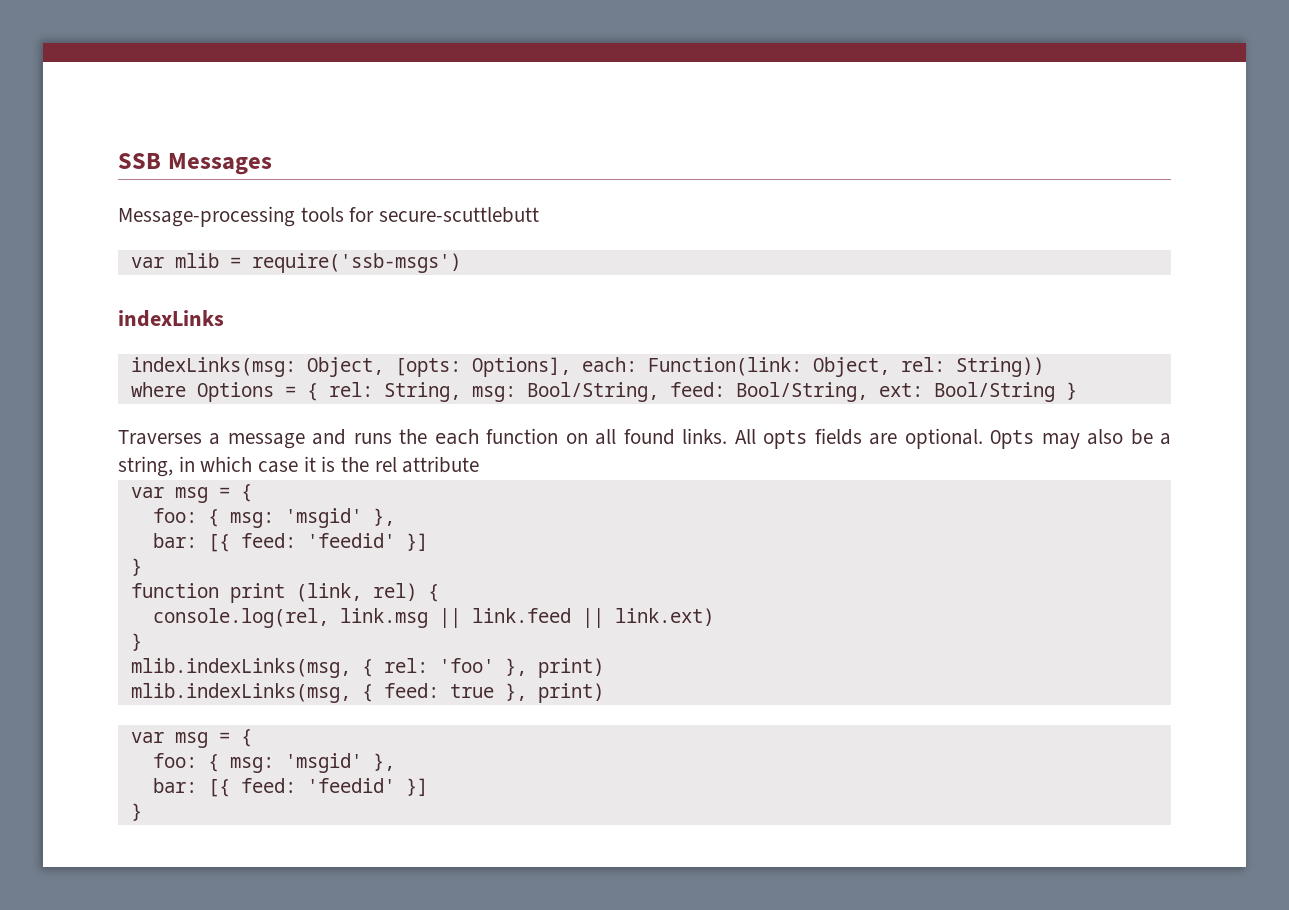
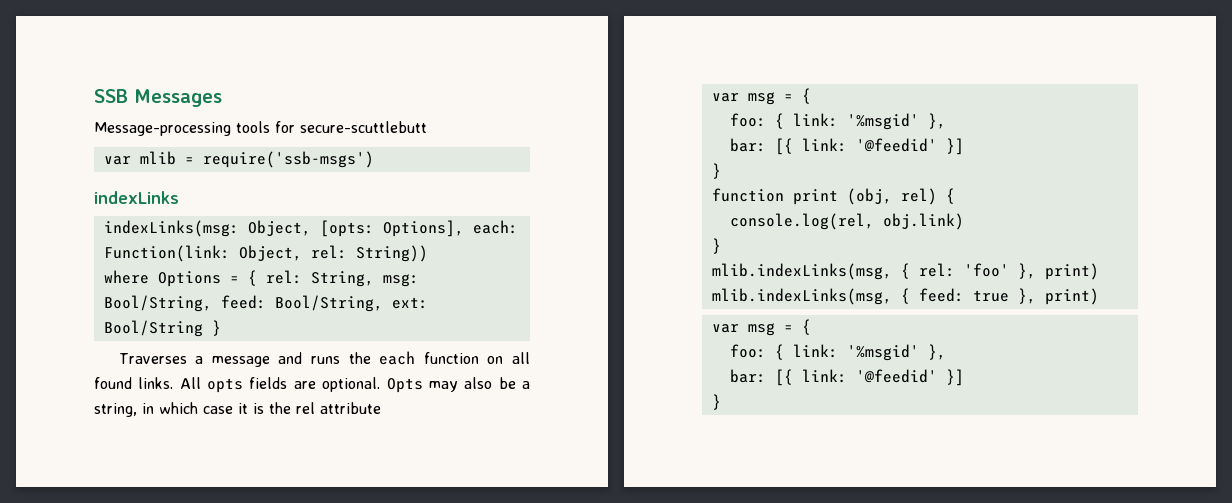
[229,508,395,528] [152,533,395,552] msg: 'msgid' }, // bar: [{ feed: 'feedid' -> [792,113,946,130] [729,138,937,155] link: '%msgid' }, // bar: [{ link: '@feedid'
[295,583,362,602] (link, -> [846,188,892,205] (obj,
[339,608,714,628] link.msg || link.feed || link.ext) -> [882,213,964,230] obj.link)
[229,753,395,773] [152,778,395,797] msg: 'msgid' }, // bar: [{ feed: 'feedid' -> [792,344,946,361] [729,369,937,386] link: '%msgid' }, // bar: [{ link: '@feedid'

